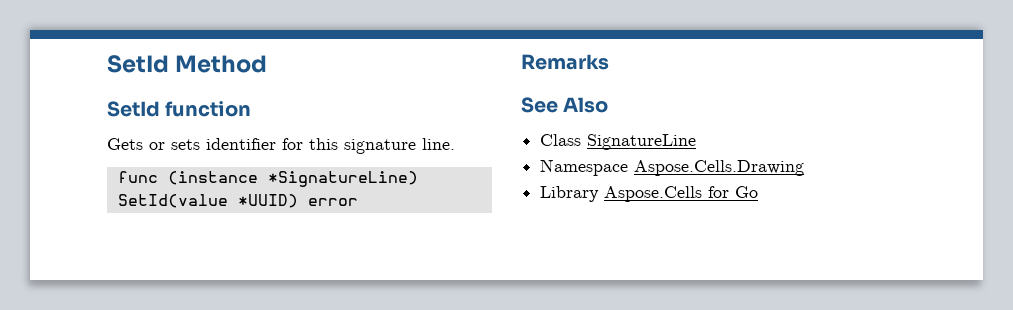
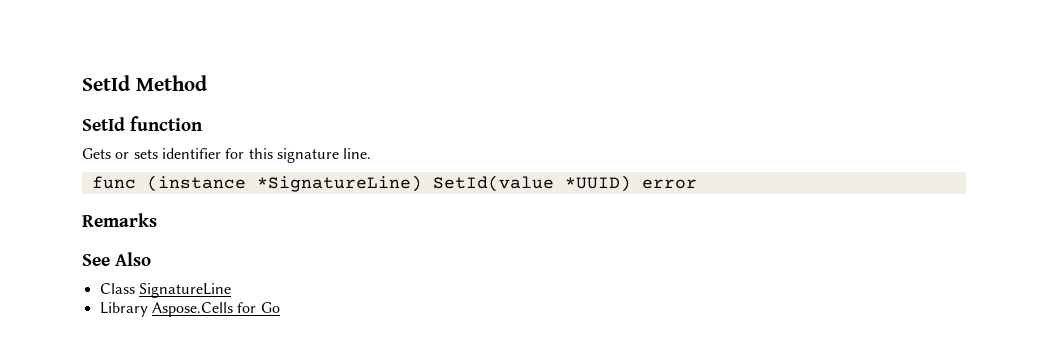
[540,159,805,176] // Namespace Aspose.Cells.Drawing -> (231, 290) none

